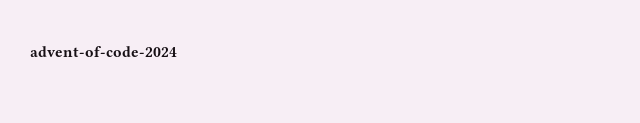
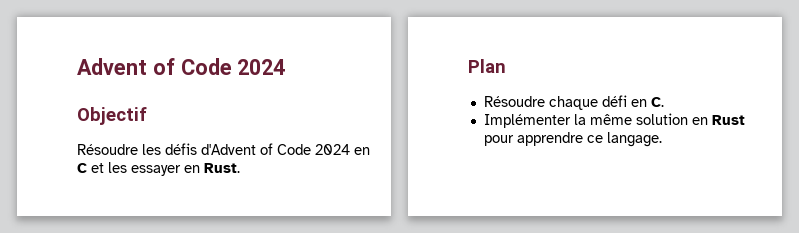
[30,46,177,57] advent-of-code-2024 -> [77,58,286,75] [77,107,147,125] [77,143,370,155] [77,162,240,176] [468,59,506,73] [483,95,664,110] [483,113,745,128] [483,132,662,147] Advent of Code 2024 // Objectif // Résoudre les défis d'Advent of Code 2024 en C et les essayer en Rust. // Plan // Résoudre chaque défi en C. // Implémenter la même solution en Rust pour apprendre ce langage.

